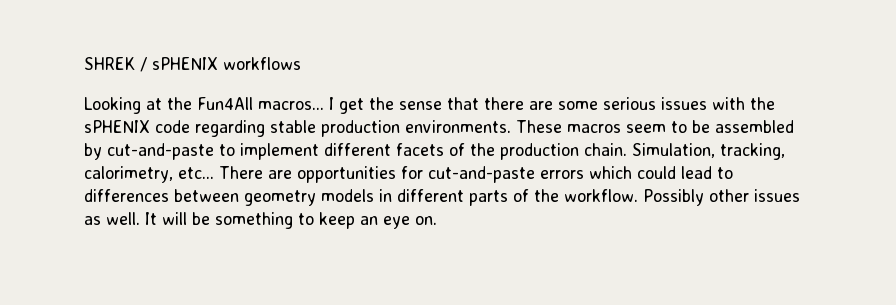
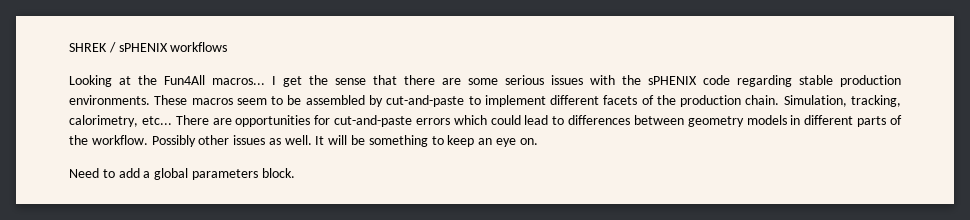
(437, 220) none -> [69,168,295,180] // Need to add a global parameters block.

